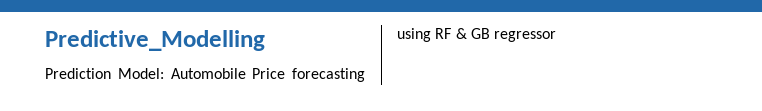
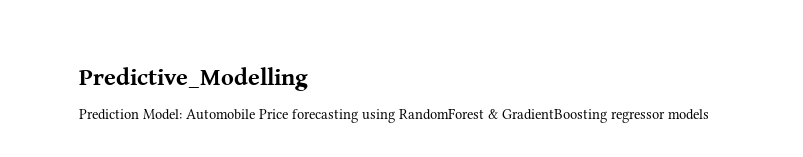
[435,28,557,42] RF & GB regressor -> [399,108,709,123] RandomForest & GradientBoosting regressor models

